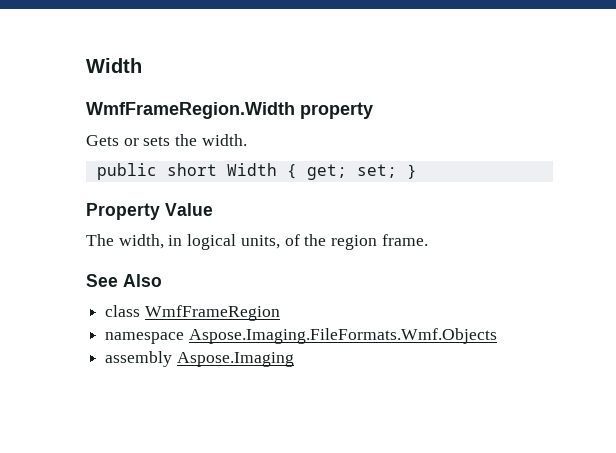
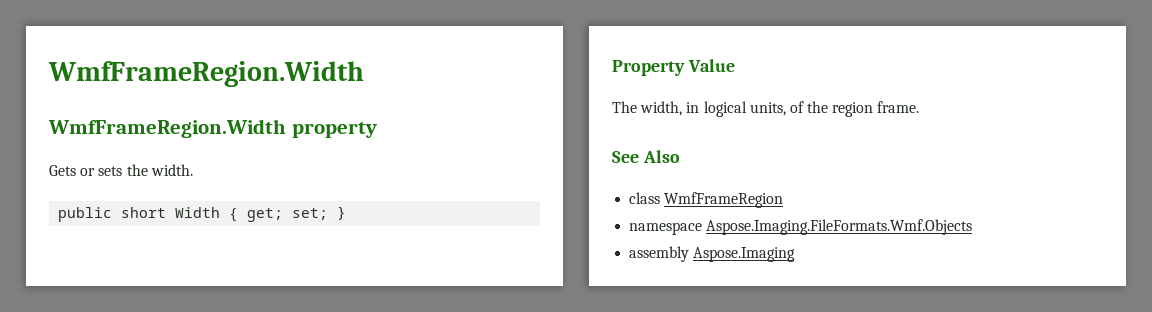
[86,58,142,73] Width -> [48,61,364,87] WmfFrameRegion.Width

